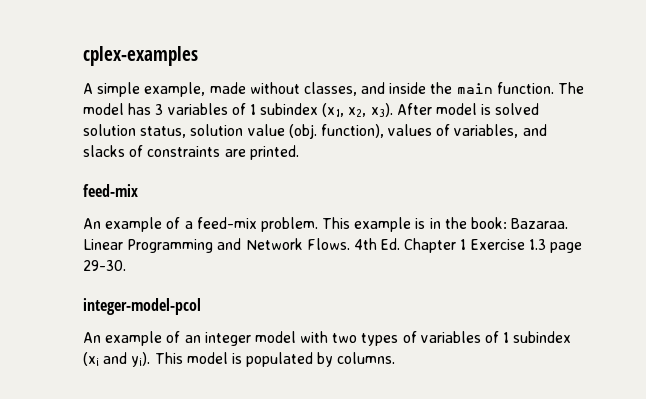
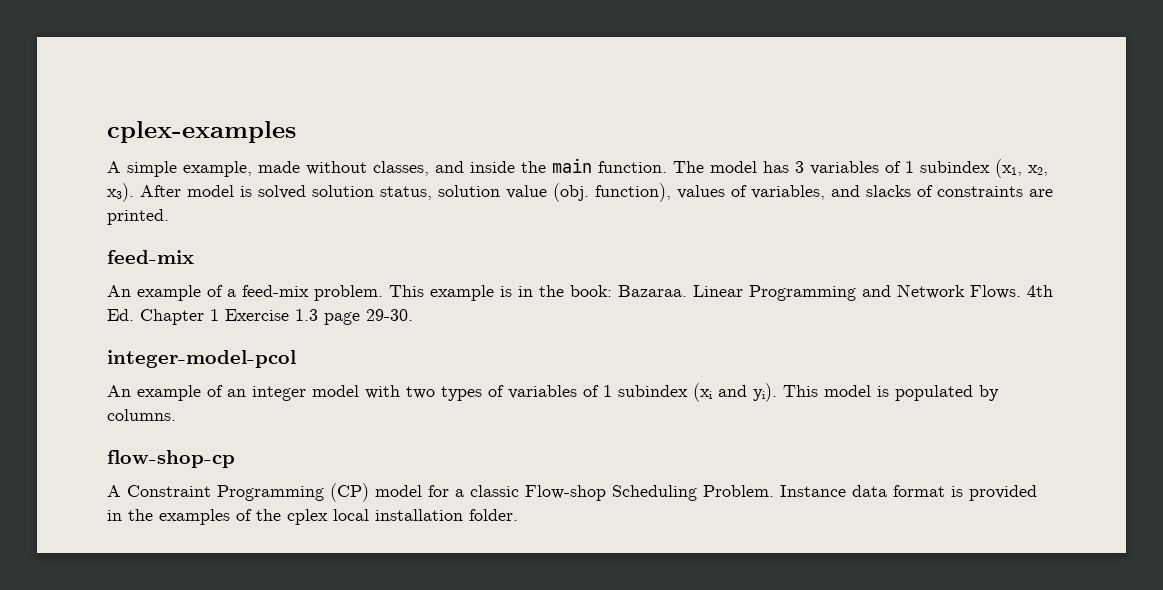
(396, 358) none -> [107,450,235,468] [107,483,1037,502] [107,509,518,525] // flow-shop-cp // A Constraint Programming (CP) model for a classic Flow-shop Scheduling Problem. Instance data format is provided in the examples of the cplex local installation folder.

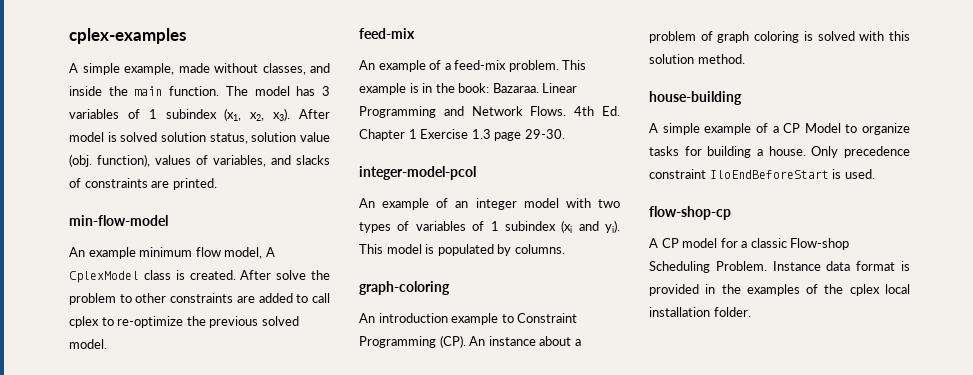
(169, 217) none -> [69,215,168,226] [69,247,275,259] [69,270,330,283] [69,293,330,305] [69,316,299,328] [69,339,107,349] // min-flow-model // An example minimum flow model, A CplexModel class is created. After solve the problem to other constraints are added to call cplex to re-optimize the previous solved model.
(176, 415) none -> [359,281,450,295] [359,313,578,325] [359,335,581,348] [649,31,910,43] [649,54,745,64] [649,91,742,105] [649,123,910,135] [649,146,910,158] [649,169,875,179] // graph-coloring // An introduction example to Constraint Programming (CP). An instance about a problem of graph coloring is solved with this solution method. // house-building // A simple example of a CP Model to organize tasks for building a house. Only precedence constraint IloEndBeforeStart is used.
[127,483,369,502] Constraint Programming (CP) -> [661,238,679,248] CP

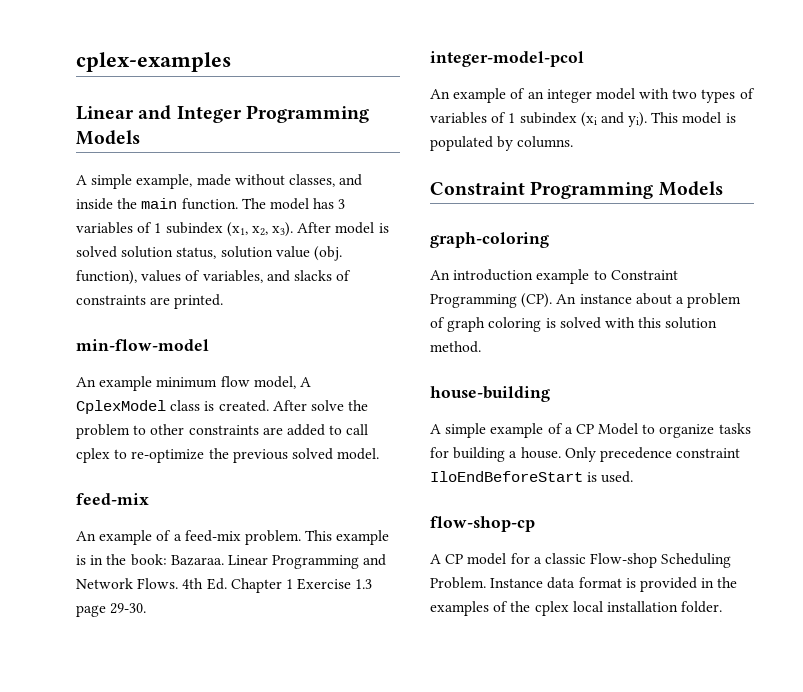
(186, 36) none -> [76,105,369,123] [76,130,140,145] // Linear and Integer Programming Models
(565, 249) none -> [430,181,723,199] // Constraint Programming Models

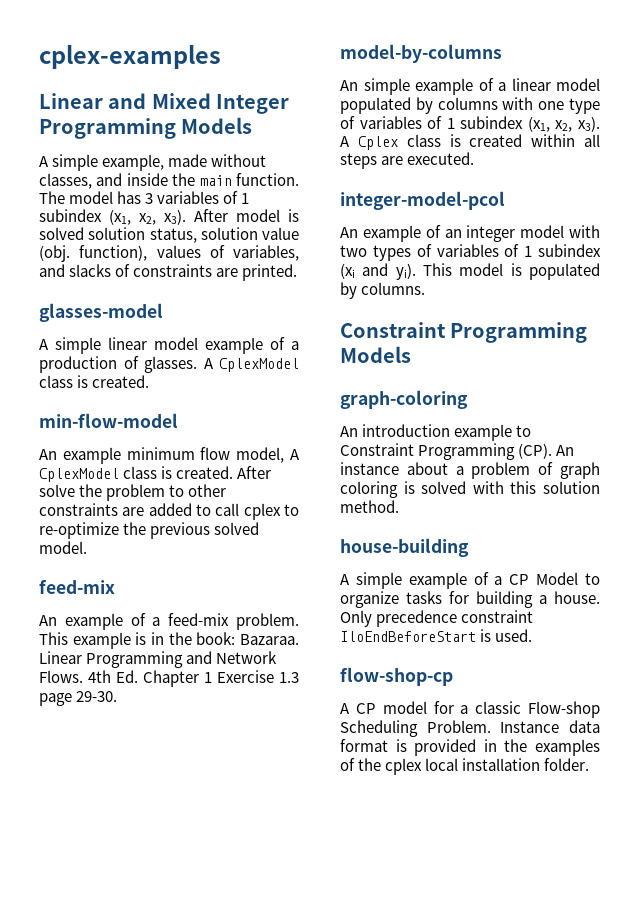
(172, 112) none -> [151,93,211,109] Mixed
(224, 301) none -> [39,303,163,322] [39,337,299,354] [39,356,299,373] [39,375,150,388] // glasses-model // A simple linear model example of a production of glasses. A CplexModel class is created.
(147, 608) none -> [340,44,502,63] [340,78,600,95] [340,97,600,114] [340,116,600,132] [340,134,600,150] [340,152,475,169] // model-by-columns // An simple example of a linear model populated by columns with one type of variables of 1 subindex (x1, x2, x3). A Cplex class is created within all steps are executed.

